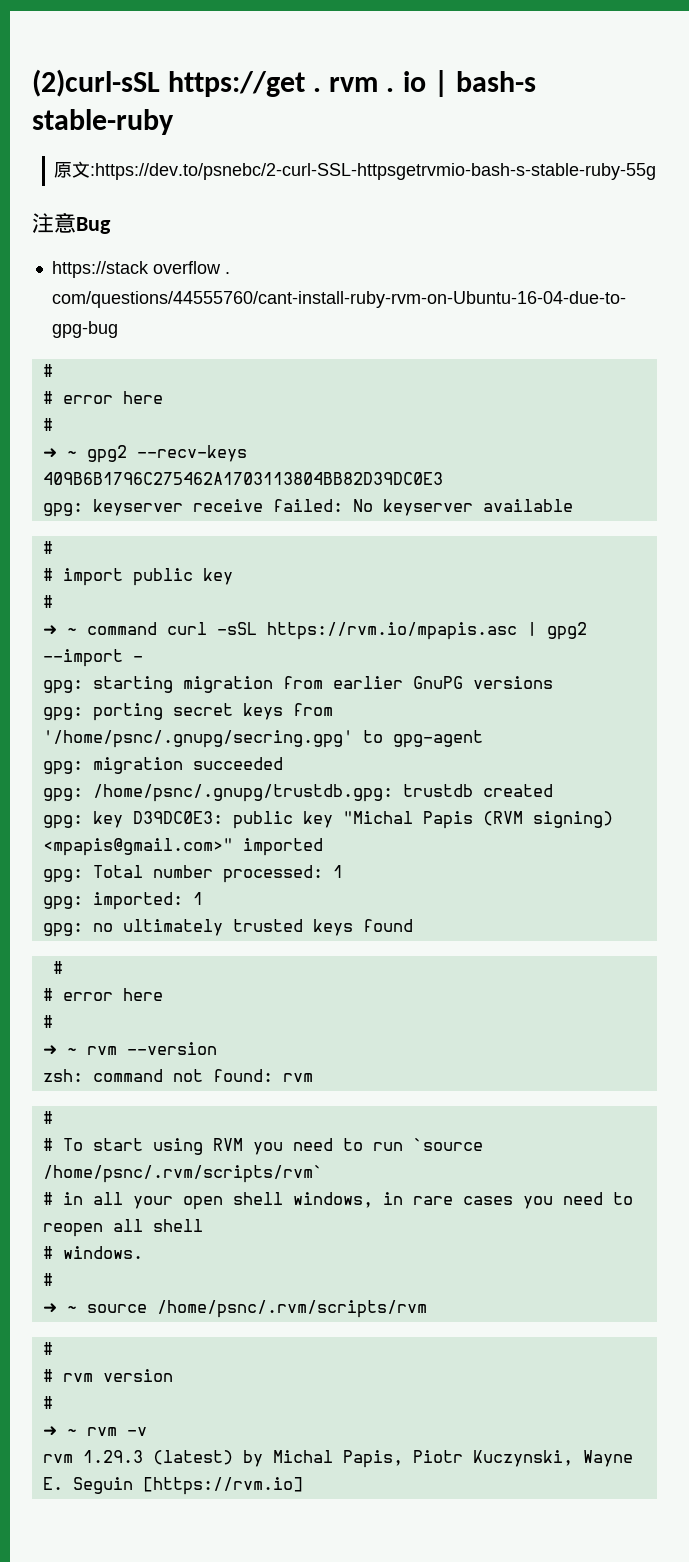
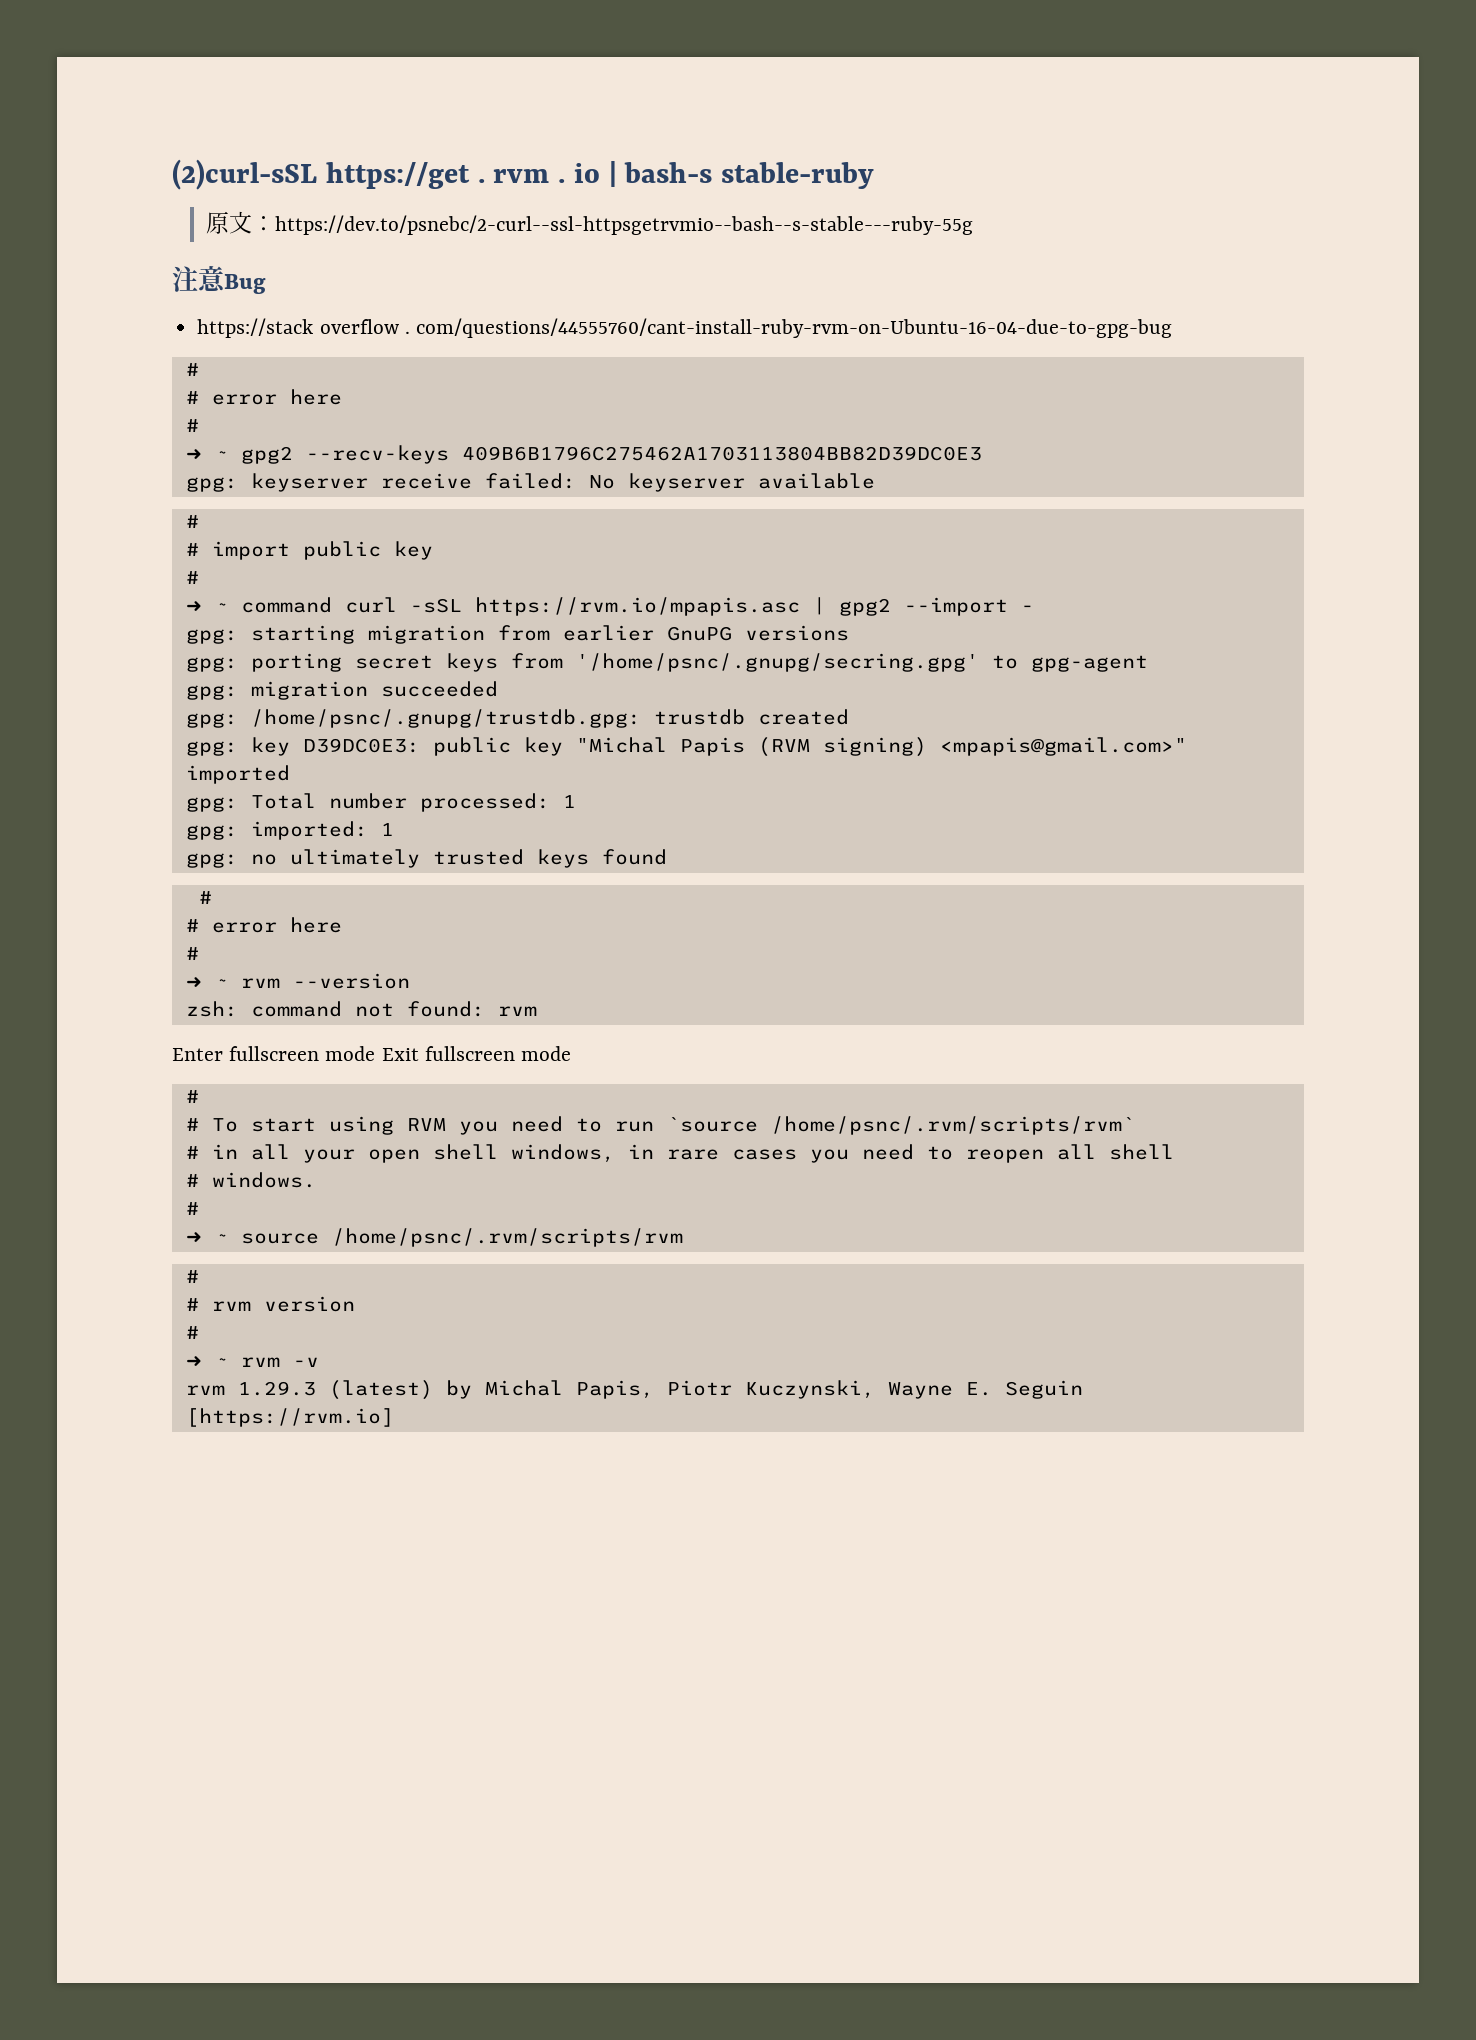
[90,163,657,180] :https://dev.to/psnebc/2-curl-SSL-httpsgetrvmio-bash-s-stable-ruby-55g -> [252,215,974,235] ：https://dev.to/psnebc/2-curl--ssl-httpsgetrvmio--bash--s-stable---ruby-55g
(313, 1077) none -> [172,1046,572,1061] // Enter fullscreen mode Exit fullscreen mode

